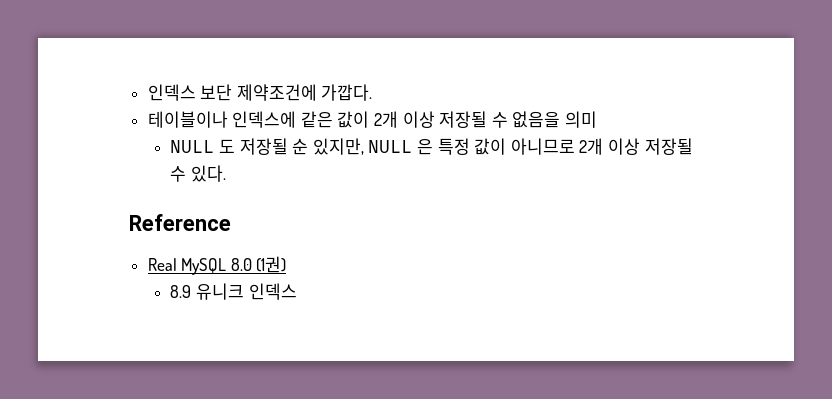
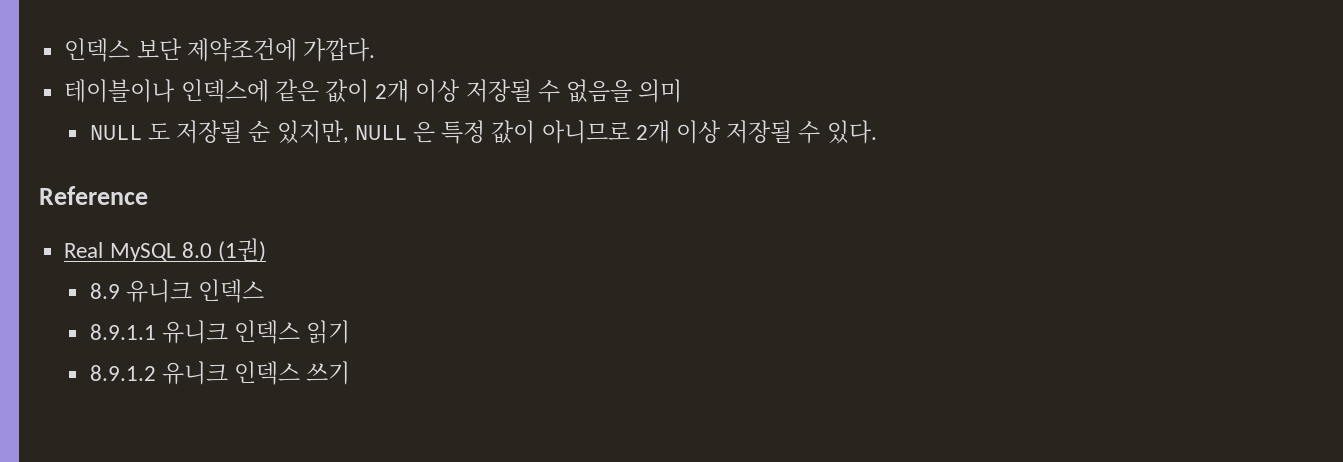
(297, 291) none -> [89,320,351,344] [89,361,351,385] // 8.9.1.1 유니크 인덱스 읽기 // 8.9.1.2 유니크 인덱스 쓰기

